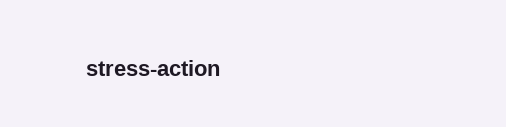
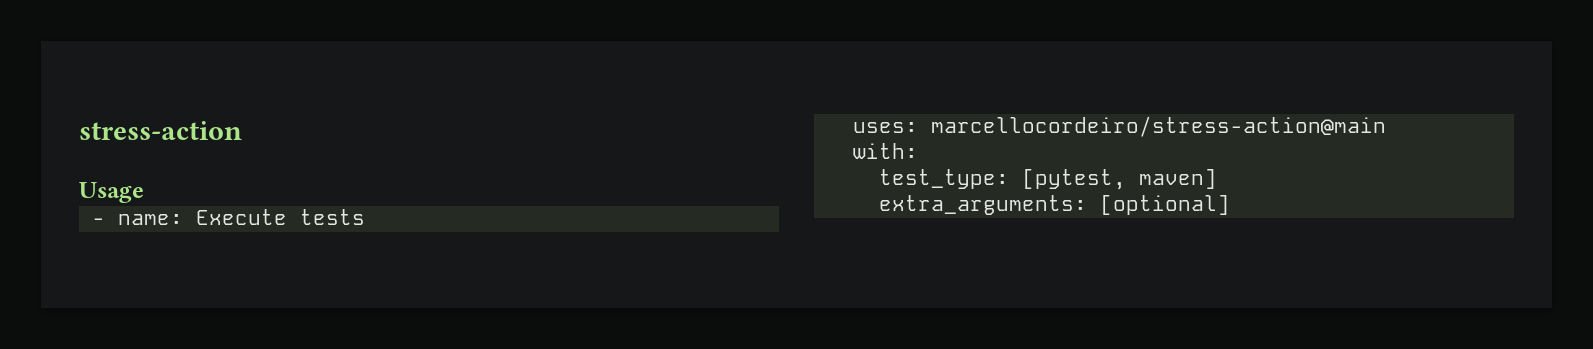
(220, 68) none -> [79,182,144,203] [91,209,365,225] [852,116,1386,137] [852,143,918,159] [878,169,1217,190] [878,195,1230,215] // Usage // - name: Execute tests // uses: marcellocordeiro/stress-action@main // with: // test_type: [pytest, maven] // extra_arguments: [optional]

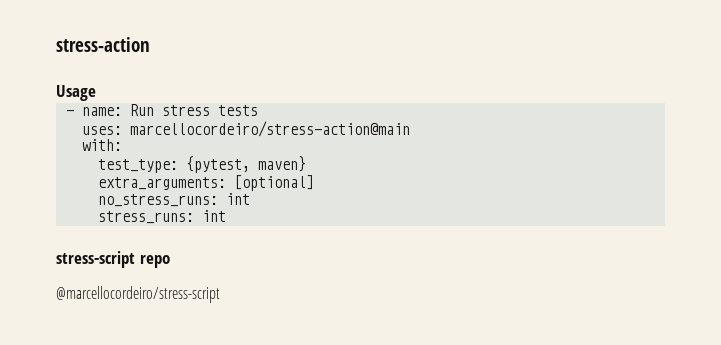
[195,209,287,225] Execute -> [129,104,210,116] Run stress
[1021,169,1217,190] [pytest, maven] -> [185,156,306,173] {pytest, maven}
(1230, 205) none -> [97,193,250,207] [97,210,226,224] [56,251,170,268] [56,286,220,303] // no_stress_runs: int // stress_runs: int // stress-script repo // @marcellocordeiro/stress-script

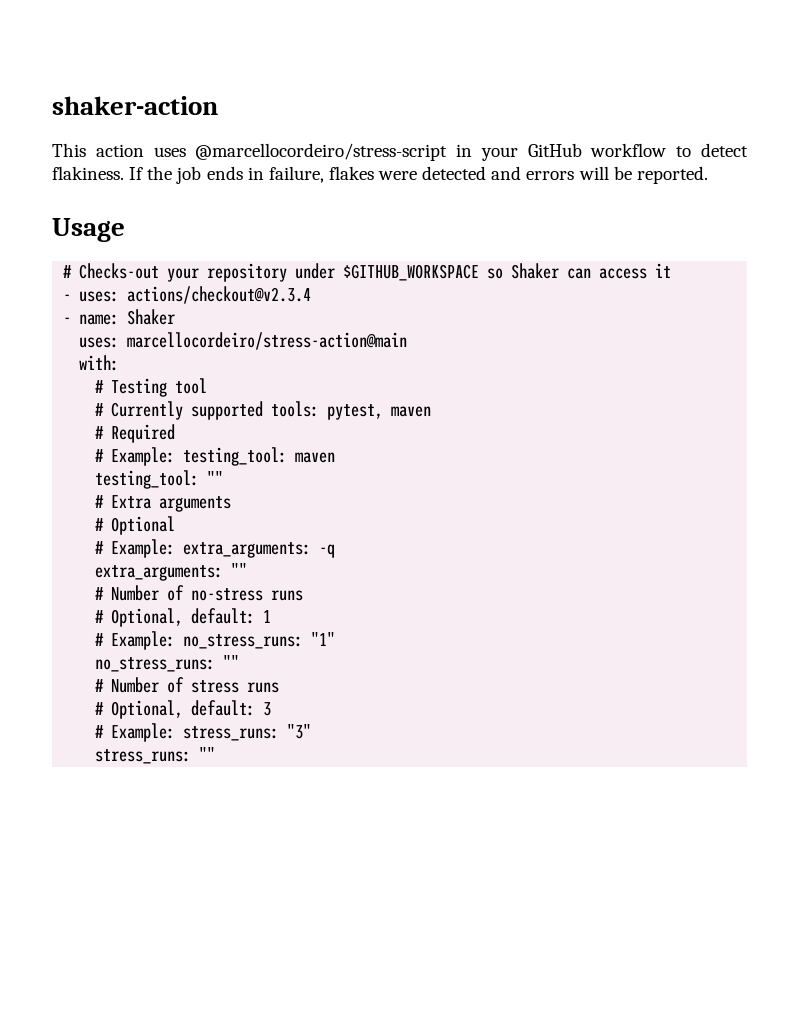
[56,37,150,52] [56,85,96,101] stress-action // Usage -> [52,96,218,115] [52,143,749,161] [52,166,708,184] [52,218,125,242] [63,263,672,282] [63,286,312,304] shaker-action // This action uses @marcellocordeiro/stress-script in your GitHub workflow to detect flakiness. If the job ends in failure, flakes were detected and errors will be reported. // Usage // # Checks-out your repository under $GITHUB_WORKSPACE so Shaker can access it // - uses: actions/checkout@v2.3.4
[129,104,258,116] Run stress tests -> [127,309,176,325] Shaker
[97,156,306,173] [97,175,314,191] [97,193,250,207] [97,210,226,224] [56,251,170,268] [56,286,220,303] test_type: {pytest, maven} // extra_arguments: [optional] // no_stress_runs: int // stress_runs: int // stress-script repo // @marcellocordeiro/stress-script -> [95,378,208,397] [95,401,432,420] [95,424,176,443] [95,447,336,466] [95,470,224,489] [95,495,232,512] [95,516,176,535] [95,539,336,558] [95,563,248,581] [95,585,304,601] [95,608,272,627] [95,631,336,650] [95,655,240,672] [95,677,280,693] [95,700,272,719] [95,723,312,742] [95,747,216,764] # Testing tool // # Currently supported tools: pytest, maven // # Required // # Example: testing_tool: maven // testing_tool: "" // # Extra arguments // # Optional // # Example: extra_arguments: -q // extra_arguments: "" // # Number of no-stress runs // # Optional, default: 1 // # Example: no_stress_runs: "1" // no_stress_runs: "" // # Number of stress runs // # Optional, default: 3 // # Example: stress_runs: "3" // stress_runs: ""

